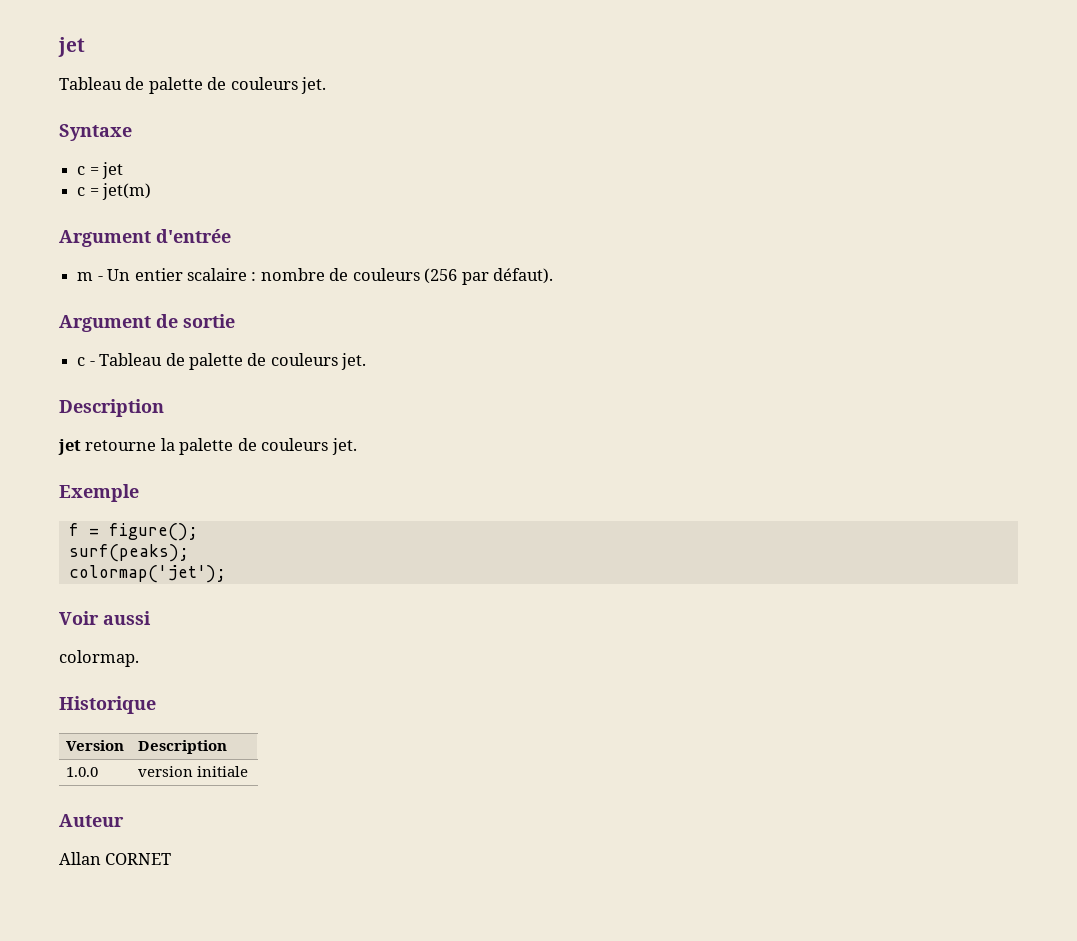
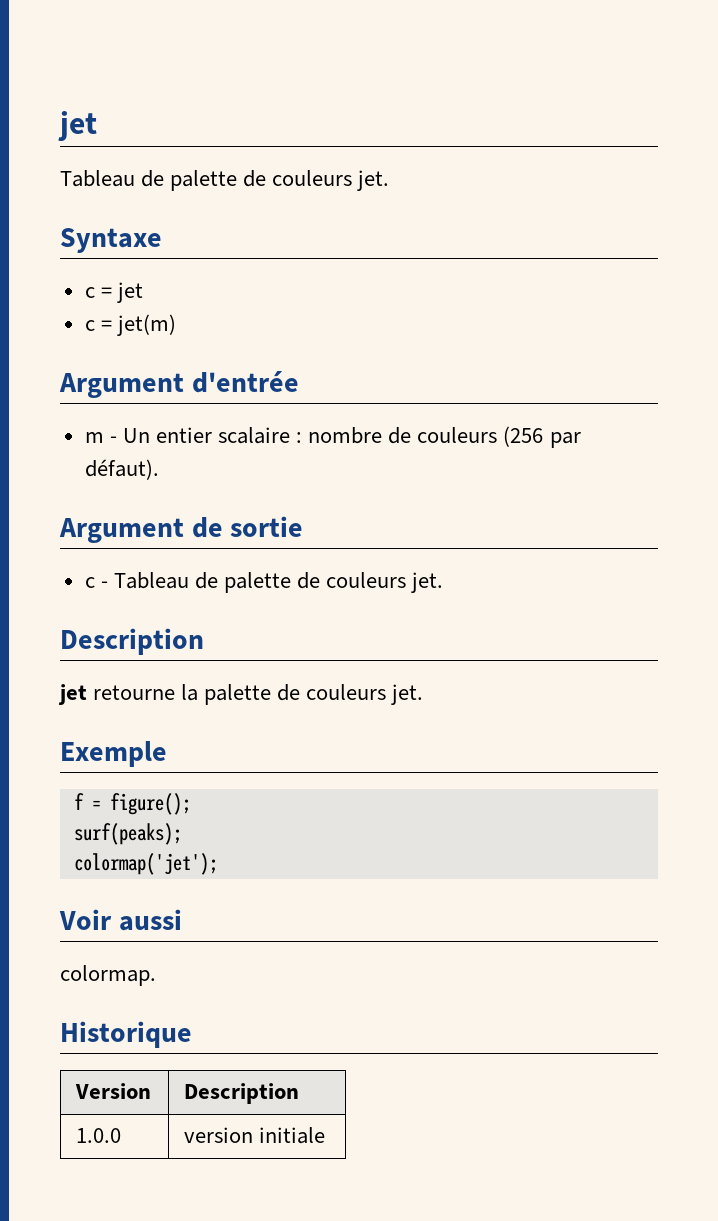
[59,814,124,827] [59,852,172,865] // Auteur // Allan CORNET -> (326, 1135) none

